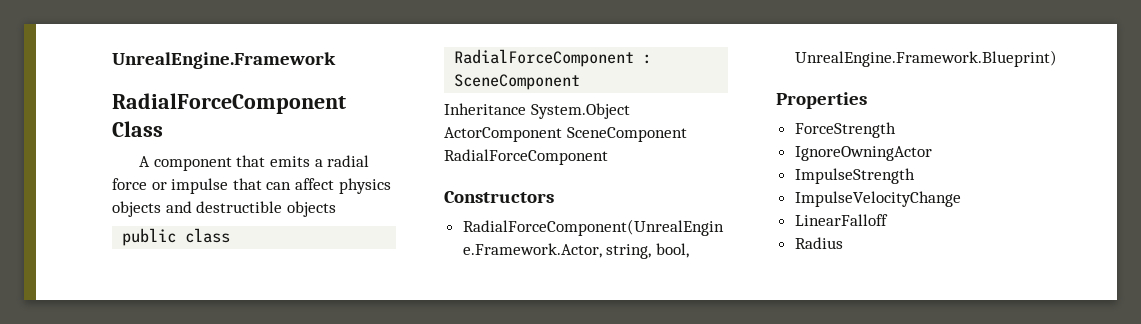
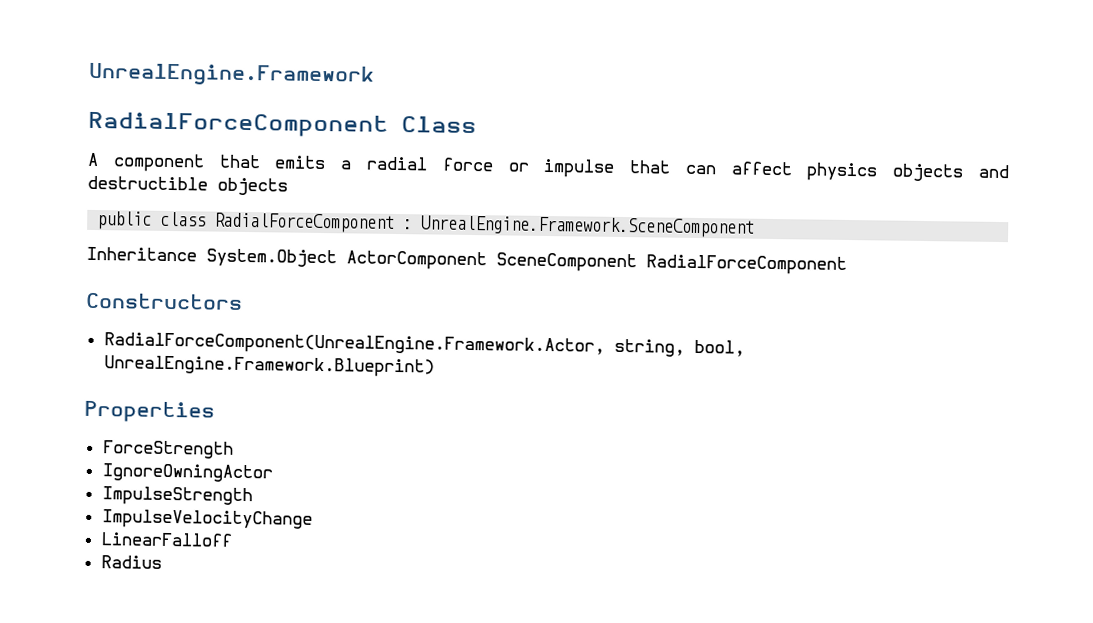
[454,74,581,90] SceneComponent -> [421,215,756,238] UnrealEngine.Framework.SceneComponent

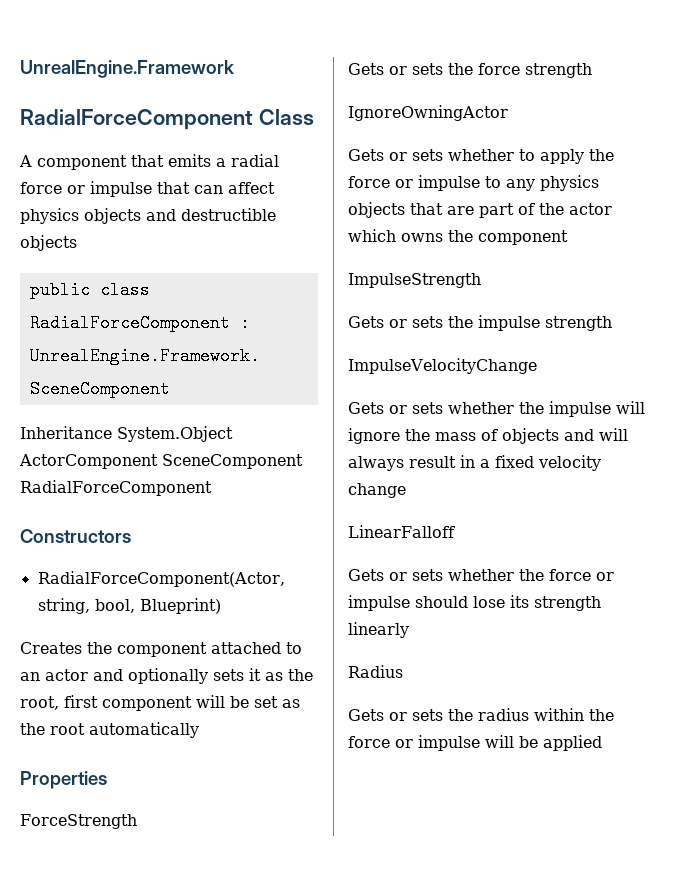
[103,332,605,357] RadialForceComponent(UnrealEngine.Framework.Actor, -> [37,571,285,587] RadialForceComponent(Actor,
[103,355,435,378] [84,400,215,423] [102,440,234,459] [101,463,273,483] [101,486,253,507] [101,509,313,530] [100,532,233,547] [100,555,162,569] UnrealEngine.Framework.Blueprint) // Properties // ForceStrength // IgnoreOwningActor // ImpulseStrength // ImpulseVelocityChange // LinearFalloff // Radius -> [139,598,221,614] [20,642,302,657] [20,668,313,684] [20,695,300,711] [20,722,199,738] [20,771,107,789] [20,814,137,829] [348,63,592,78] [348,105,508,121] [348,149,614,164] [348,175,599,191] [348,202,612,218] [348,229,568,245] [348,273,481,288] [348,315,612,331] [348,358,537,374] [348,401,645,417] [348,428,628,444] [348,455,601,471] [348,483,406,498] [348,525,455,538] [348,569,614,581] [348,595,601,611] [348,622,409,638] [348,665,403,678] [348,708,614,721] [348,735,602,751] Blueprint) // Creates the component attached to an actor and optionally sets it as the root, first component will be set as the root automatically // Properties // ForceStrength // Gets or sets the force strength // IgnoreOwningActor // Gets or sets whether to apply the force or impulse to any physics objects that are part of the actor which owns the component // ImpulseStrength // Gets or sets the impulse strength // ImpulseVelocityChange // Gets or sets whether the impulse will ignore the mass of objects and will always result in a fixed velocity change // LinearFalloff // Gets or sets whether the force or impulse should lose its strength linearly // Radius // Gets or sets the radius within the force or impulse will be applied

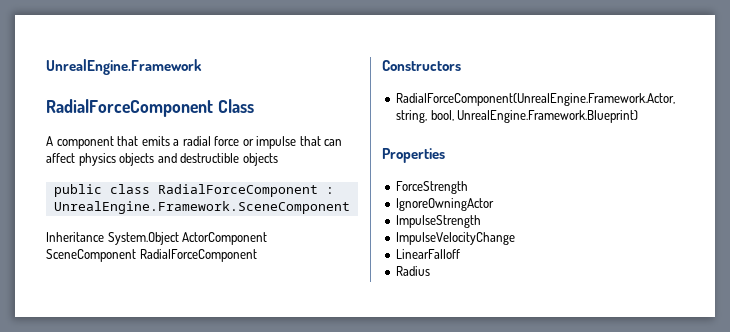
[37,571,285,587] RadialForceComponent(Actor, -> [396,93,676,106] RadialForceComponent(UnrealEngine.Framework.Actor,
[139,598,221,614] [20,642,302,657] [20,668,313,684] [20,695,300,711] [20,722,199,738] [20,771,107,789] [20,814,137,829] [348,63,592,78] [348,105,508,121] [348,149,614,164] [348,175,599,191] [348,202,612,218] [348,229,568,245] [348,273,481,288] [348,315,612,331] [348,358,537,374] [348,401,645,417] [348,428,628,444] [348,455,601,471] [348,483,406,498] [348,525,455,538] [348,569,614,581] [348,595,601,611] [348,622,409,638] [348,665,403,678] [348,708,614,721] [348,735,602,751] Blueprint) // Creates the component attached to an actor and optionally sets it as the root, first component will be set as the root automatically // Properties // ForceStrength // Gets or sets the force strength // IgnoreOwningActor // Gets or sets whether to apply the force or impulse to any physics objects that are part of the actor which owns the component // ImpulseStrength // Gets or sets the impulse strength // ImpulseVelocityChange // Gets or sets whether the impulse will ignore the mass of objects and will always result in a fixed velocity change // LinearFalloff // Gets or sets whether the force or impulse should lose its strength linearly // Radius // Gets or sets the radius within the force or impulse will be applied -> [457,110,639,123] [382,148,445,163] [396,181,469,194] [396,198,495,211] [396,215,482,228] [396,232,516,245] [396,249,461,259] [396,266,431,276] UnrealEngine.Framework.Blueprint) // Properties // ForceStrength // IgnoreOwningActor // ImpulseStrength // ImpulseVelocityChange // LinearFalloff // Radius

